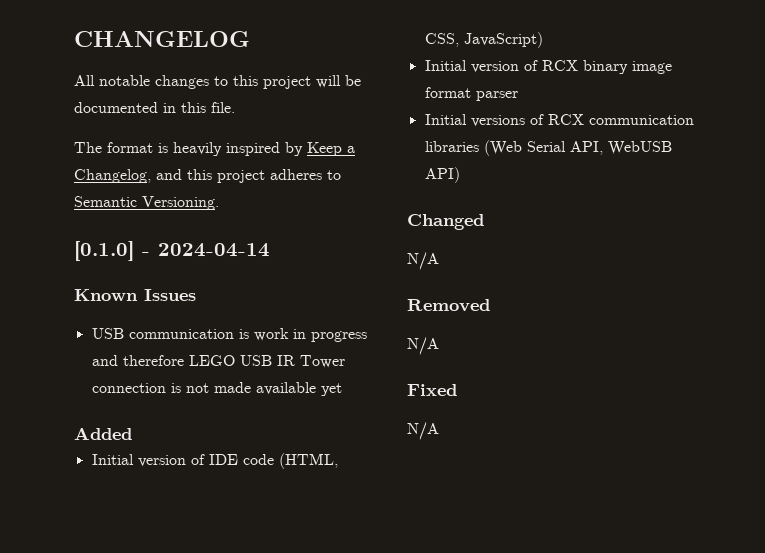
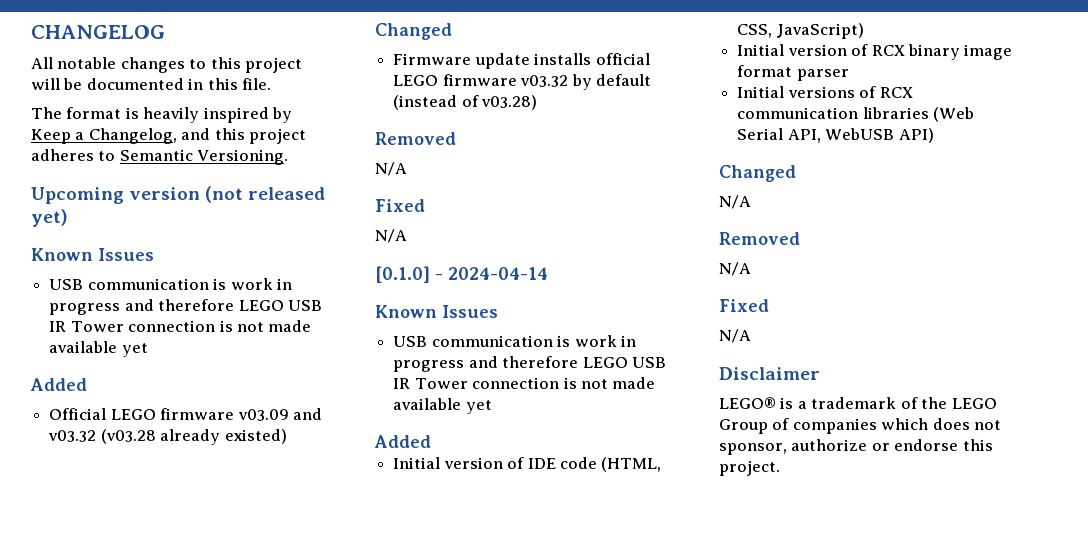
(219, 203) none -> [31,186,326,204] [31,209,68,227] [31,248,154,261] [49,278,292,290] [49,299,322,315] [49,320,312,332] [49,341,148,357] [30,378,87,391] [49,408,322,421] [48,429,287,445] [375,23,452,40] [393,53,650,69] [393,74,651,90] [393,95,538,110] [375,132,456,145] [375,162,407,176] [375,199,425,212] [375,229,407,243] // Upcoming version (not released yet) // Known Issues // USB communication is work in progress and therefore LEGO USB IR Tower connection is not made available yet // Added // Official LEGO firmware v03.09 and v03.32 (v03.28 already existed) // Changed // Firmware update installs official LEGO firmware v03.32 by default (instead of v03.28) // Removed // N/A // Fixed // N/A
(439, 431) none -> [719,367,820,380] [719,397,997,409] [719,418,1002,434] [719,439,993,455] [719,460,780,476] // Disclaimer // LEGO® is a trademark of the LEGO Group of companies which does not sponsor, authorize or endorse this project.

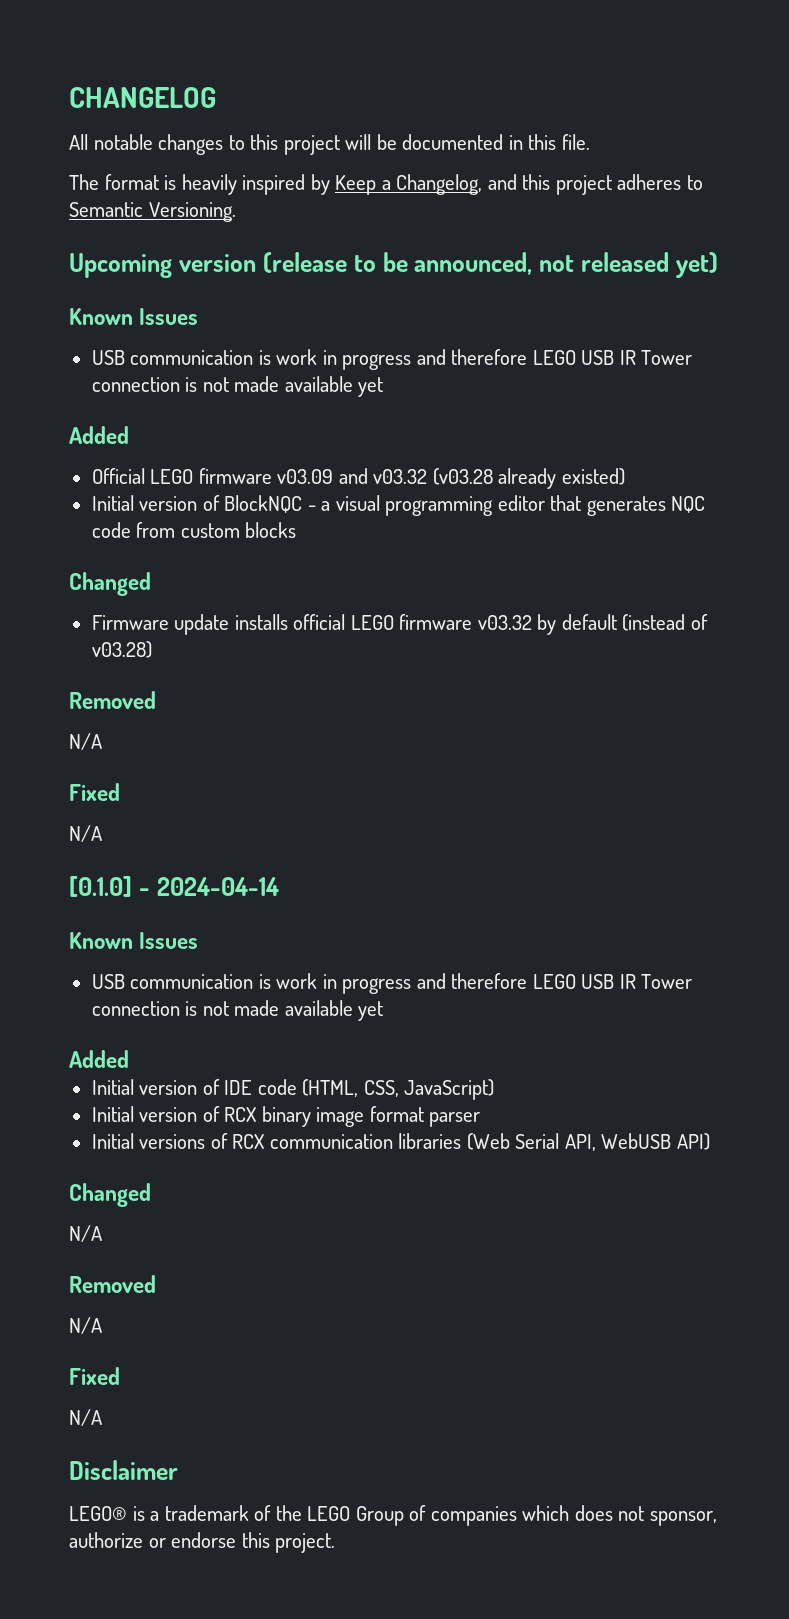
[205,186,244,203] (not -> [262,252,575,275] (release to be announced, not
(287, 436) none -> [91,495,706,516] [91,522,297,538] // Initial version of BlockNQC - a visual programming editor that generates NQC code from custom blocks

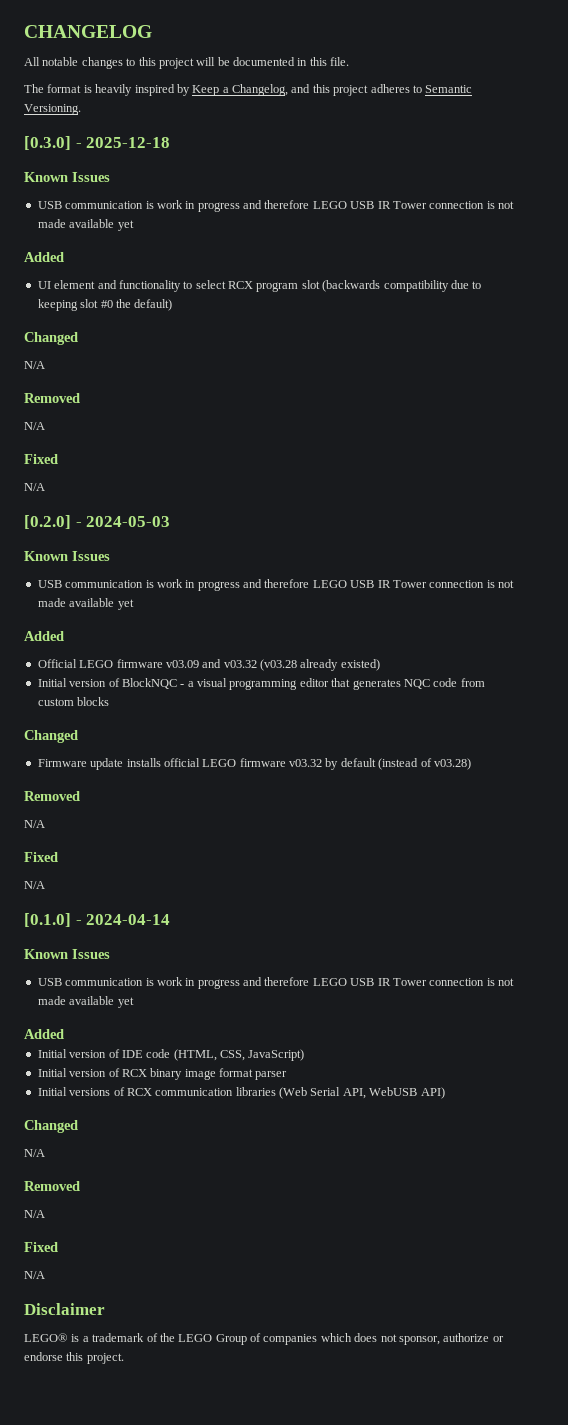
[69,252,719,278] Upcoming version (release to be announced, not released yet) -> [24,136,171,150] [24,172,110,182] [37,200,514,212] [37,219,134,231] [24,252,64,262] [37,280,482,292] [37,299,173,311] [24,332,78,345] [24,361,45,369] [24,393,80,403] [24,422,45,430] [24,454,58,464] [24,483,45,491] [24,515,171,529] [0.3.0] - 2025-12-18 // Known Issues // USB communication is work in progress and therefore LEGO USB IR Tower connection is not made available yet // Added // UI element and functionality to select RCX program slot (backwards compatibility due to keeping slot #0 the default) // Changed // N/A // Removed // N/A // Fixed // N/A // [0.2.0] - 2024-05-03

